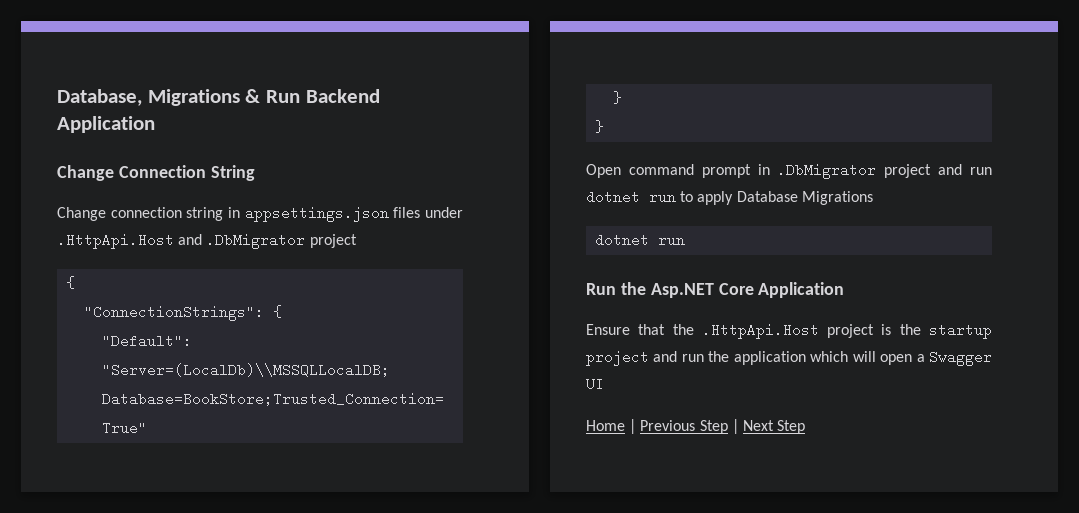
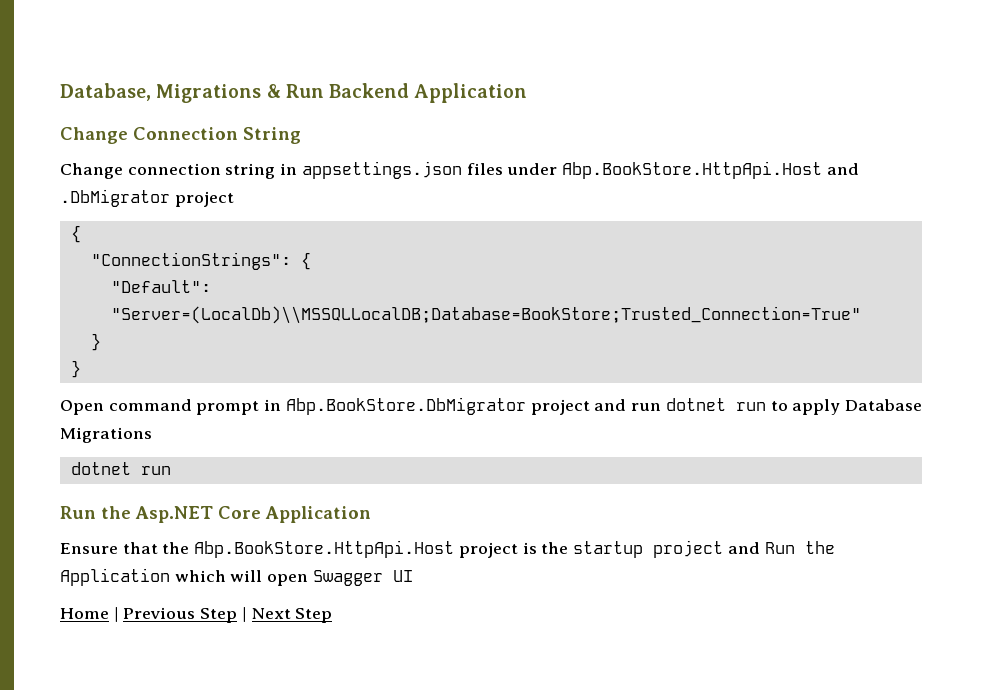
[57,233,174,249] .HttpApi.Host -> [562,161,823,179] Abp.BookStore.HttpApi.Host
[777,163,877,179] .DbMigrator -> [285,397,526,415] Abp.BookStore.DbMigrator
[701,323,819,339] .HttpApi.Host -> [194,540,455,558] Abp.BookStore.HttpApi.Host
[681,351,806,365] run the application -> [764,541,835,554] [60,568,170,586] Run the Application
[916,354,925,362] a -> (309, 580) none

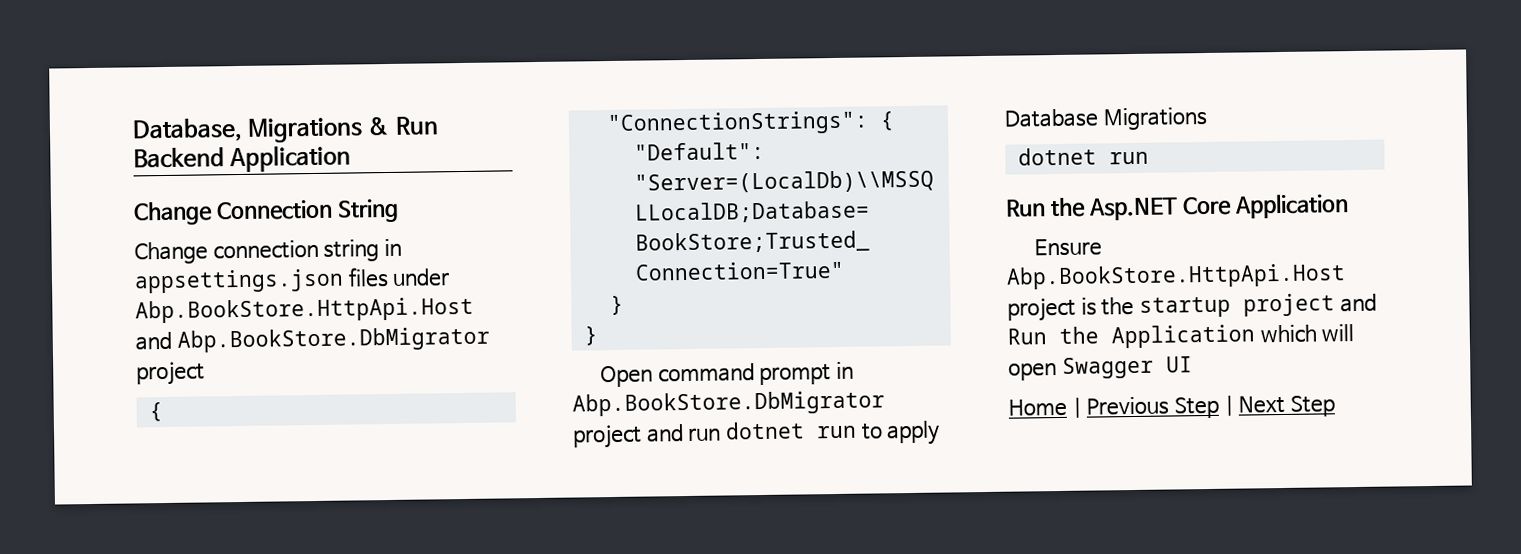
[60,189,170,207] .DbMigrator -> [176,326,490,353] Abp.BookStore.DbMigrator
[122,542,190,554] that the -> (1102, 247) none

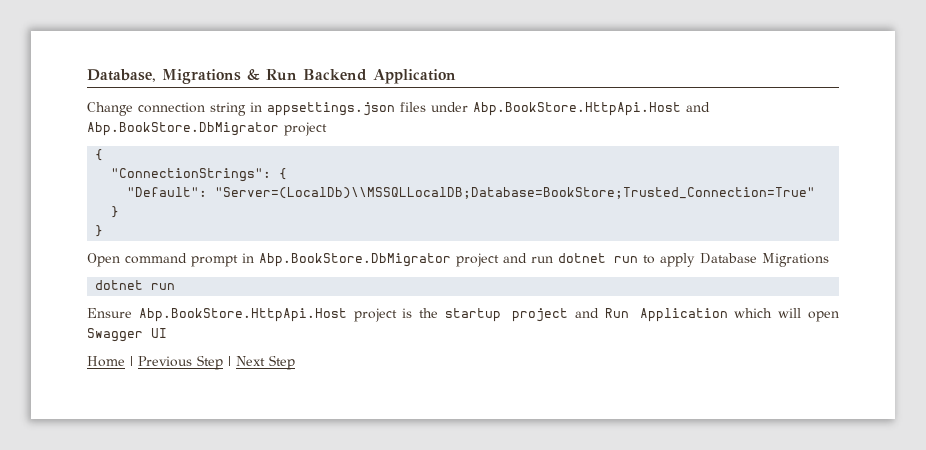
[133,198,399,226] // Change Connection String -> (456, 76) none
[1005,193,1349,221] // Run the Asp.NET Core Application -> (176, 286) none
[1059,326,1099,344] the -> (629, 313) none

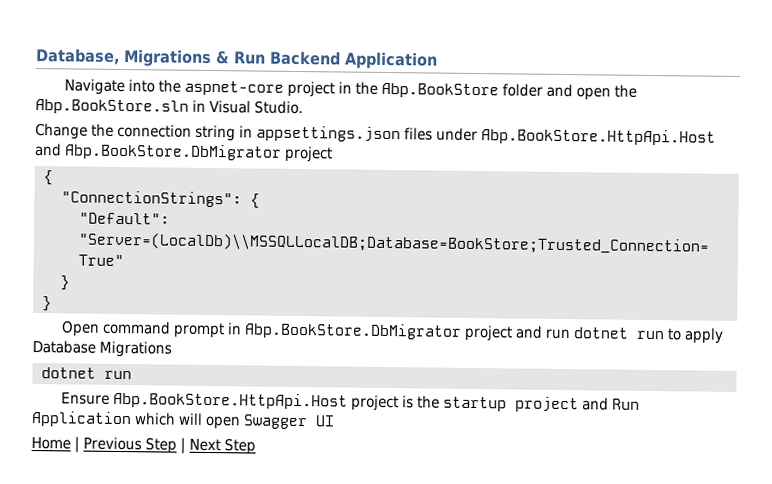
(456, 76) none -> [63,78,637,101] [35,99,303,115] // Navigate into the aspnet-core project in the Abp.BookStore folder and open the Abp.BookStore.sln in Visual Studio.
(133, 109) none -> [91,123,114,137] the

